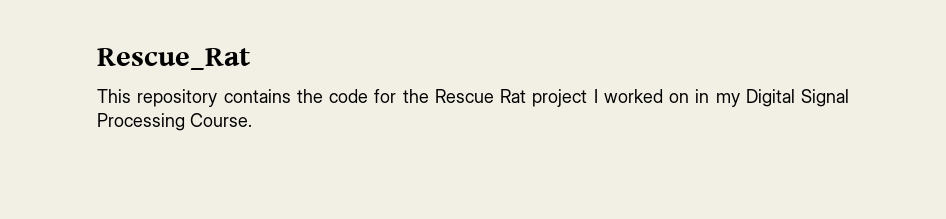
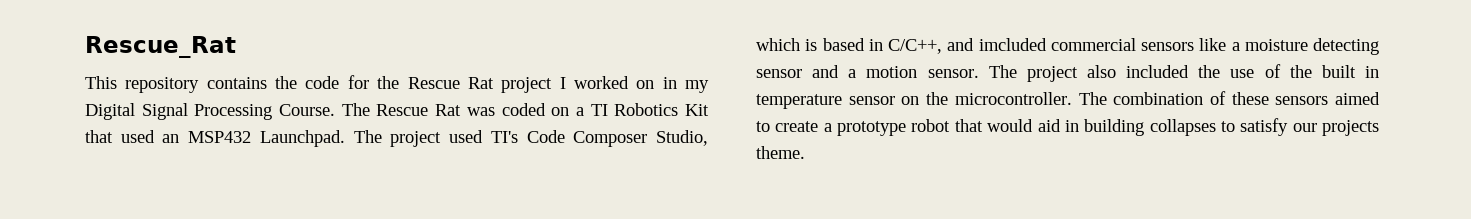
(252, 120) none -> [341,103,709,116] [85,130,709,147] [756,38,1379,55] [756,64,1379,82] [756,91,1380,109] [756,118,1379,136] [756,146,805,159] The Rescue Rat was coded on a TI Robotics Kit that used an MSP432 Launchpad. The project used TI's Code Composer Studio, which is based in C/C++, and imcluded commercial sensors like a moisture detecting sensor and a motion sensor. The project also included the use of the built in temperature sensor on the microcontroller. The combination of these sensors aimed to create a prototype robot that would aid in building collapses to satisfy our projects theme.

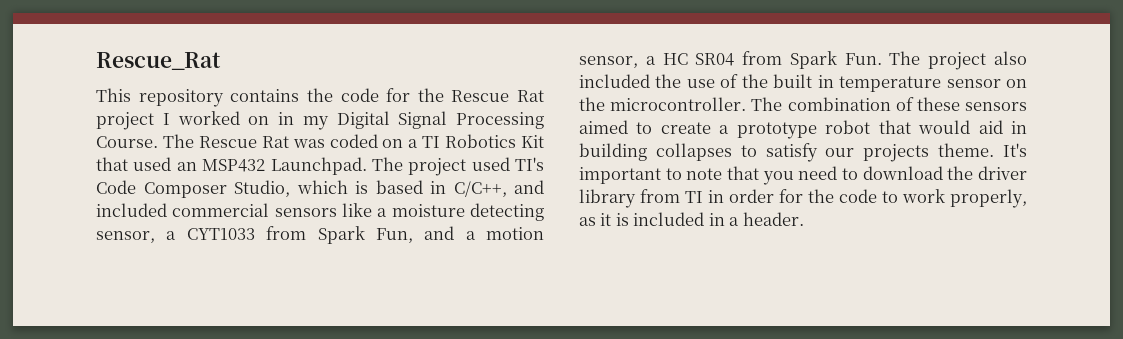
[978,38,1047,51] imcluded -> [96,203,167,217] included
[756,65,979,78] sensor and a motion sensor. -> [96,226,544,244] [579,51,882,69] sensor, a CYT1033 from Spark Fun, and a motion sensor, a HC SR04 from Spark Fun.
(805, 152) none -> [1003,143,1027,157] [579,166,1027,185] [579,189,1027,208] [579,212,804,226] It's important to note that you need to download the driver library from TI in order for the code to work properly, as it is included in a header.

